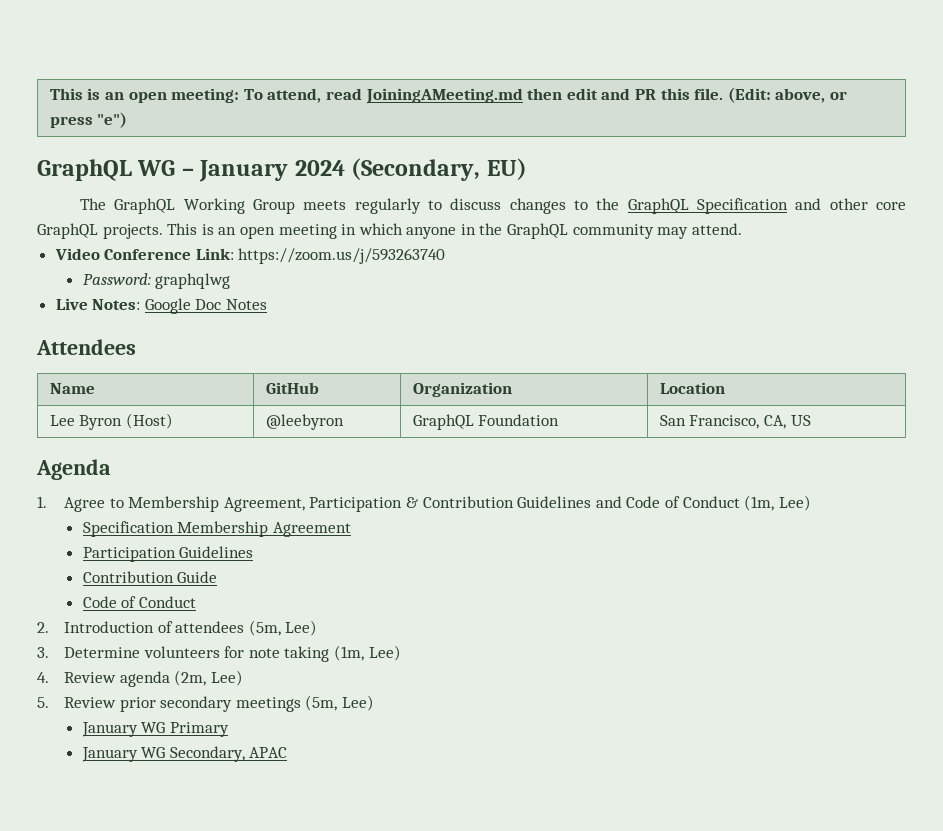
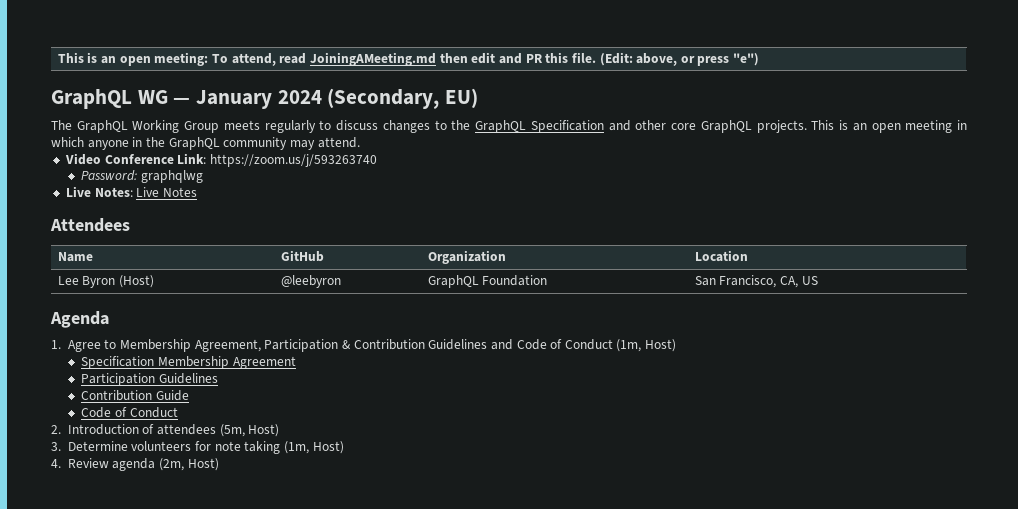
[181,168,194,176] – -> [173,98,191,104] —
[144,298,222,314] Google Doc -> [136,187,160,197] Live
[778,495,811,511] Lee) -> [645,339,677,352] Host)
[285,620,318,636] Lee) -> [248,424,280,437] Host)
[368,645,401,661] Lee) -> [312,441,344,454] Host)
[210,670,243,686] [37,695,374,712] [81,722,229,737] [81,746,288,762] Lee) // 5. Review prior secondary meetings (5m, Lee) // January WG Primary // January WG Secondary, APAC -> [187,458,219,471] Host)

